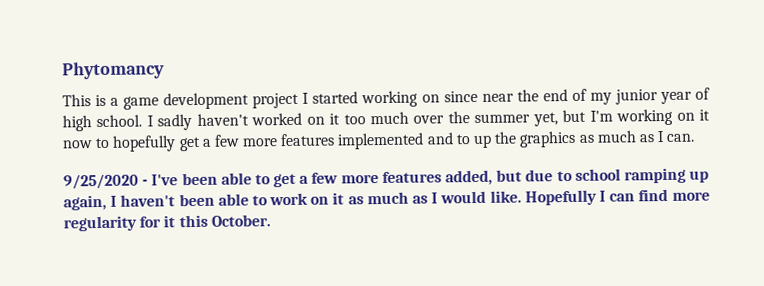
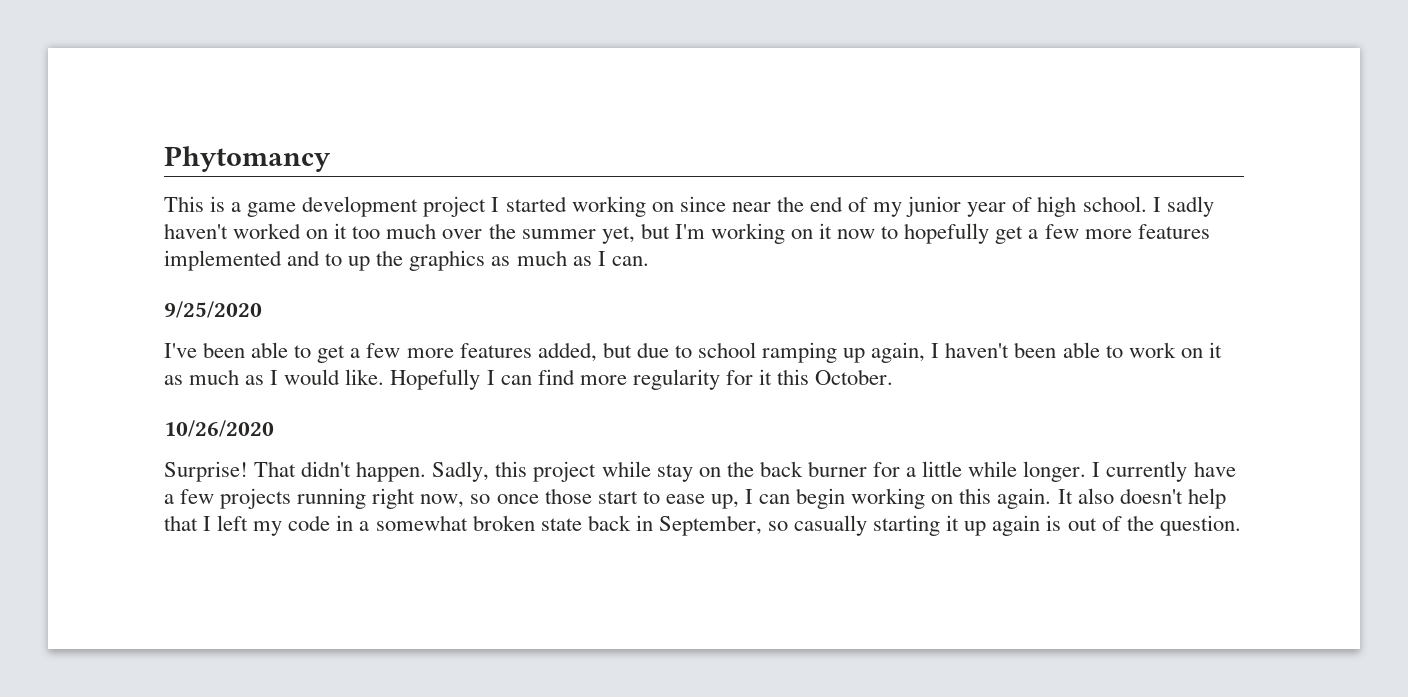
[142,179,149,186] - -> (262, 309) //
(271, 220) none -> [164,420,274,437] [164,461,1236,482] [164,488,1226,509] [164,515,1241,536] // 10/26/2020 // Surprise! That didn't happen. Sadly, this project while stay on the back burner for a little while longer. I currently have a few projects running right now, so once those start to ease up, I can begin working on this again. It also doesn't help that I left my code in a somewhat broken state back in September, so casually starting it up again is out of the question.

